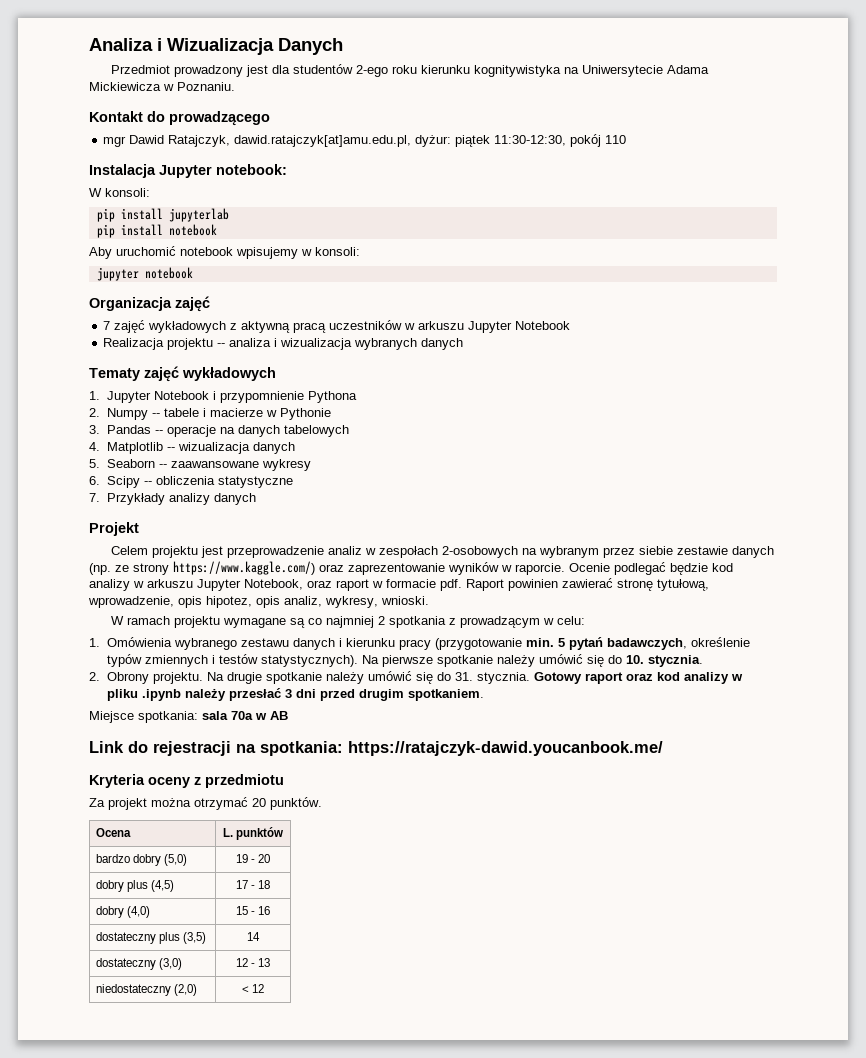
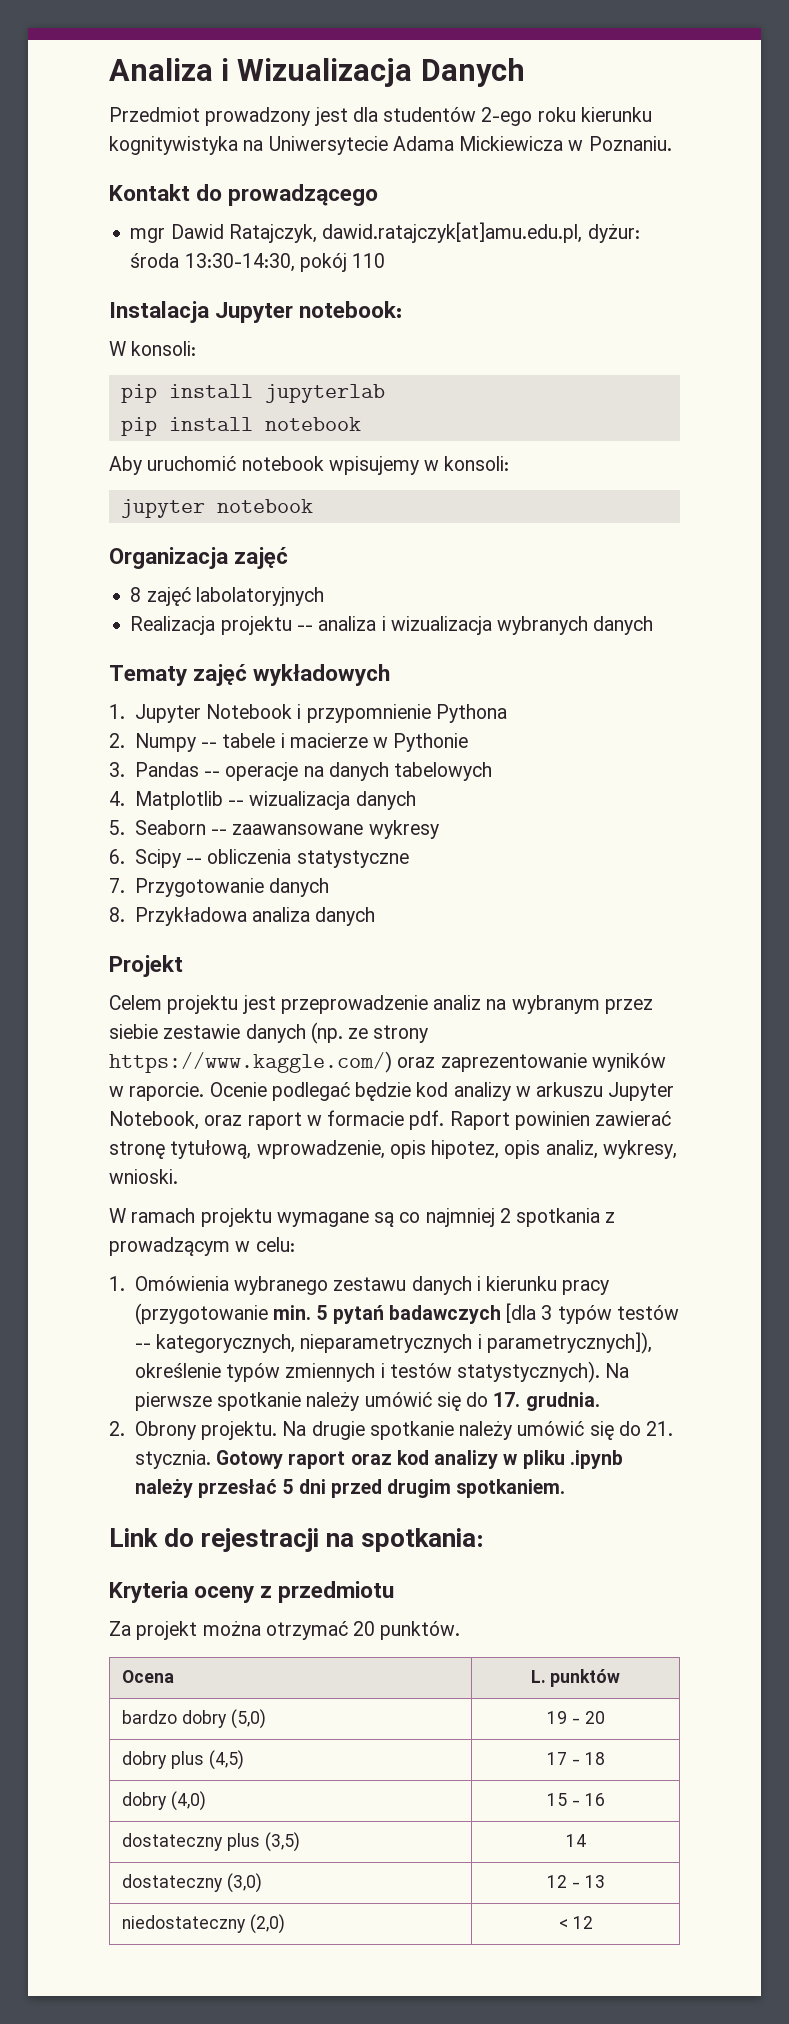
[455,135,567,147] piątek 11:30-12:30, -> [130,253,295,272] środa 13:30-14:30,
[103,320,571,333] 7 zajęć wykładowych z aktywną pracą uczestników w arkuszu Jupyter Notebook -> [130,587,324,606] 8 zajęć labolatoryjnych
[107,493,211,505] Przykłady analizy -> [134,878,330,897] [109,907,311,926] Przygotowanie danych // 8. Przykładowa analiza
[364,546,518,558] w zespołach 2-osobowych -> (482, 1002) none
[607,638,688,650] badawczych, -> [388,1303,679,1324] [134,1332,652,1354] badawczych [dla 3 typów testów -- kategorycznych, nieparametrycznych i parametrycznych]),
[626,655,704,667] 10. stycznia. -> [493,1392,600,1411] 17. grudnia.
[455,672,474,681] 31. -> [646,1421,674,1436] 21.
[285,689,293,698] 3 -> [282,1479,294,1494] 5
[89,711,288,723] // Miejsce spotkania: sala 70a w AB -> (566, 1488) none
[348,741,663,756] https://ratajczyk-dawid.youcanbook.me/ -> (485, 1540) none

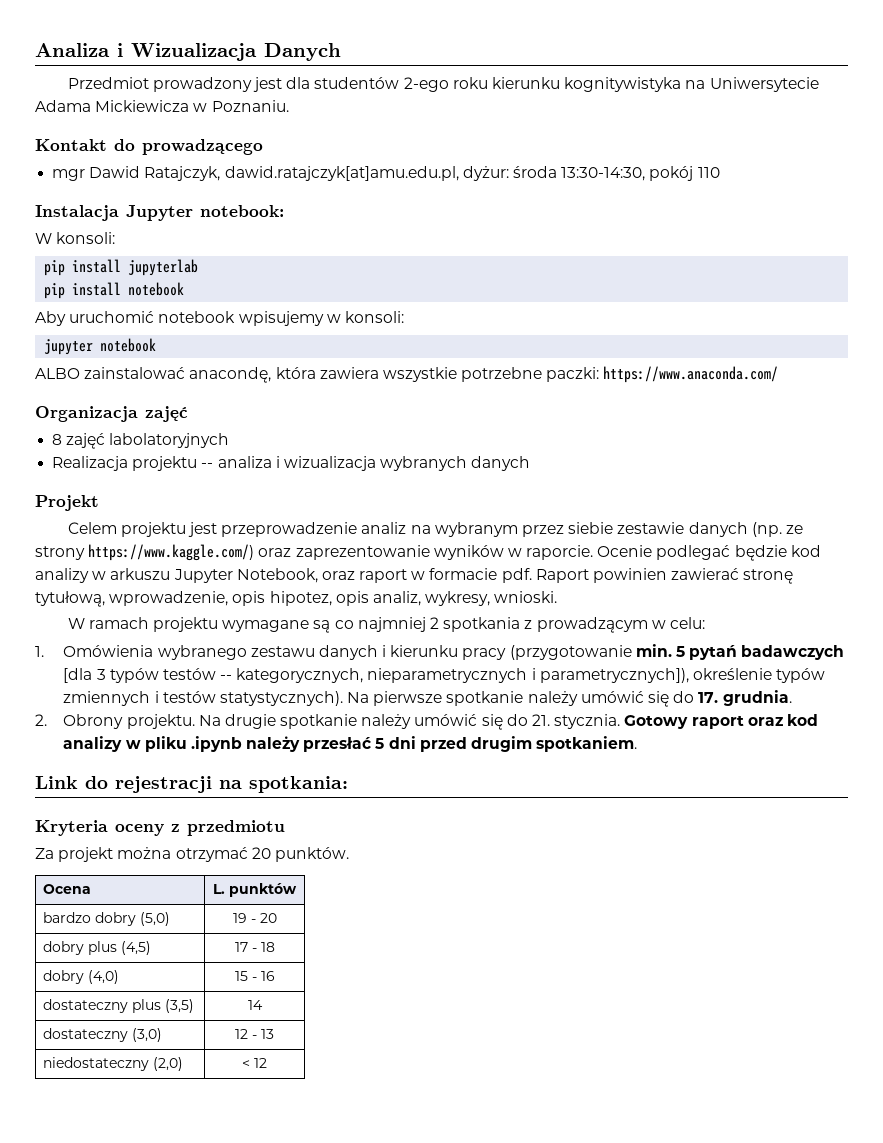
(313, 506) none -> [35,366,779,383] // ALBO zainstalować anacondę, która zawiera wszystkie potrzebne paczki: https://www.anaconda.com/
[109,664,391,686] [109,704,507,723] [109,733,469,752] [109,762,493,781] [109,791,416,810] [109,820,439,839] [109,849,409,868] [109,878,330,897] [109,907,376,926] // Tematy zajęć wykładowych // 1. Jupyter Notebook i przypomnienie Pythona // 2. Numpy -- tabele i macierze w Pythonie // 3. Pandas -- operacje na danych tabelowych // 4. Matplotlib -- wizualizacja danych // 5. Seaborn -- zaawansowane wykresy // 6. Scipy -- obliczenia statystyczne // 7. Przygotowanie danych // 8. Przykładowa analiza danych -> (531, 463) none

